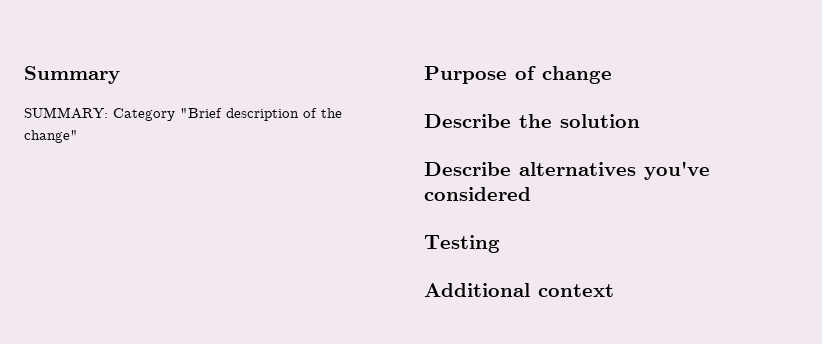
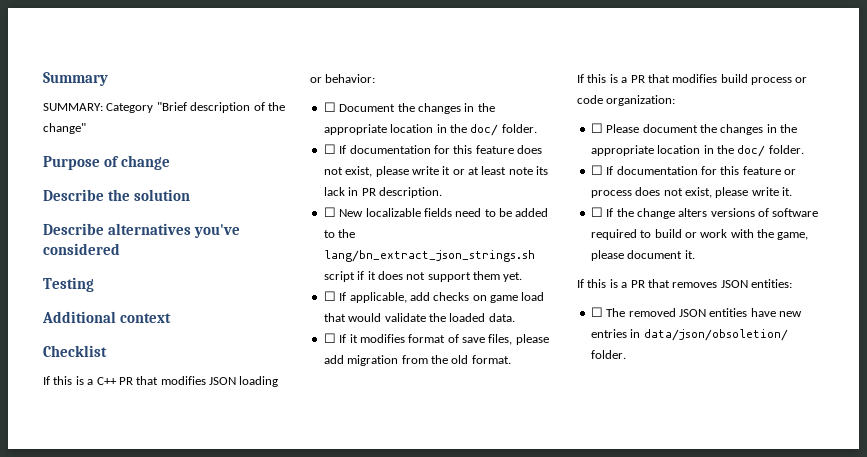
(614, 290) none -> [43,345,107,357] [43,376,279,387] [310,74,376,83] [323,102,495,114] [323,124,537,136] [323,144,542,154] [323,166,549,177] [323,187,442,198] [323,207,549,217] [323,229,356,238] [323,250,535,262] [323,271,523,282] [323,291,545,303] [323,313,515,322] [323,333,549,345] [323,355,511,366] [577,74,808,85] [577,95,676,106] [590,123,797,135] [590,145,804,157] [590,165,796,175] [590,187,792,198] [590,207,819,219] [590,229,809,240] [590,250,695,261] [577,279,792,288] [590,307,802,317] [590,329,788,341] [590,350,626,359] // Checklist // If this is a C++ PR that modifies JSON loading or behavior: // ☐ Document the changes in the appropriate location in the doc/ folder. // ☐ If documentation for this feature does not exist, please write it or at least note its lack in PR description. // ☐ New localizable fields need to be added to the lang/bn_extract_json_strings.sh script if it does not support them yet. // ☐ If applicable, add checks on game load that would validate the loaded data. // ☐ If it modifies format of save files, please add migration from the old format. // If this is a PR that modifies build process or code organization: // ☐ Please document the changes in the appropriate location in the doc/ folder. // ☐ If documentation for this feature or process does not exist, please write it. // ☐ If the change alters versions of software required to build or work with the game, please document it. // If this is a PR that removes JSON entities: // ☐ The removed JSON entities have new entries in data/json/obsoletion/ folder.

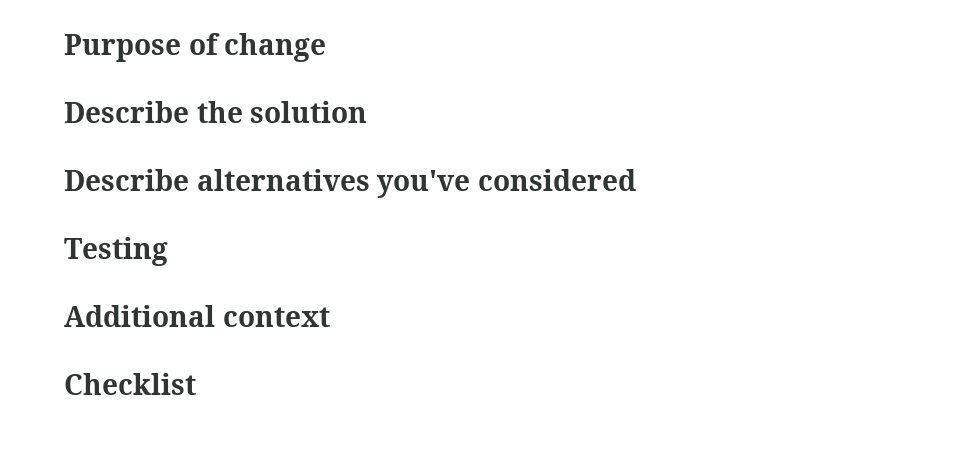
[43,72,108,86] [43,102,285,113] [43,123,86,134] Summary // SUMMARY: Category "Brief description of the change" // -> (64, 48) none
[43,376,279,387] [310,74,376,83] [323,102,495,114] [323,124,537,136] [323,144,542,154] [323,166,549,177] [323,187,442,198] [323,207,549,217] [323,229,356,238] [323,250,535,262] [323,271,523,282] [323,291,545,303] [323,313,515,322] [323,333,549,345] [323,355,511,366] [577,74,808,85] [577,95,676,106] [590,123,797,135] [590,145,804,157] [590,165,796,175] [590,187,792,198] [590,207,819,219] [590,229,809,240] [590,250,695,261] [577,279,792,288] [590,307,802,317] [590,329,788,341] [590,350,626,359] // If this is a C++ PR that modifies JSON loading or behavior: // ☐ Document the changes in the appropriate location in the doc/ folder. // ☐ If documentation for this feature does not exist, please write it or at least note its lack in PR description. // ☐ New localizable fields need to be added to the lang/bn_extract_json_strings.sh script if it does not support them yet. // ☐ If applicable, add checks on game load that would validate the loaded data. // ☐ If it modifies format of save files, please add migration from the old format. // If this is a PR that modifies build process or code organization: // ☐ Please document the changes in the appropriate location in the doc/ folder. // ☐ If documentation for this feature or process does not exist, please write it. // ☐ If the change alters versions of software required to build or work with the game, please document it. // If this is a PR that removes JSON entities: // ☐ The removed JSON entities have new entries in data/json/obsoletion/ folder. -> (196, 384) none

